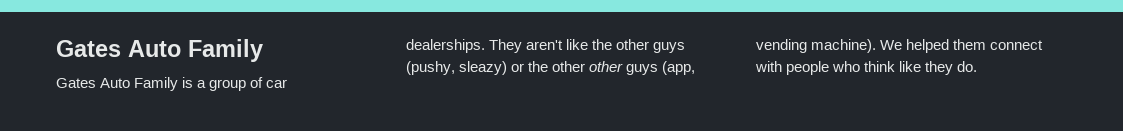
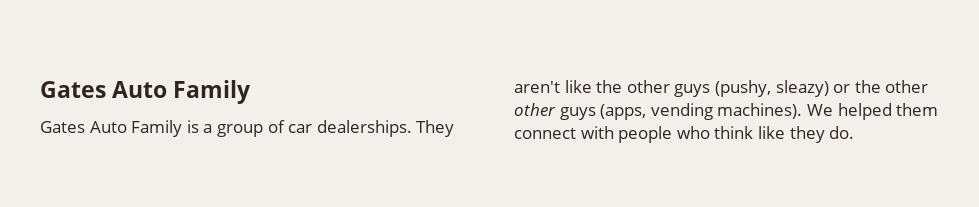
[662,61,696,75] [756,39,877,53] (app, vending machine). -> [600,103,803,120] (apps, vending machines).

